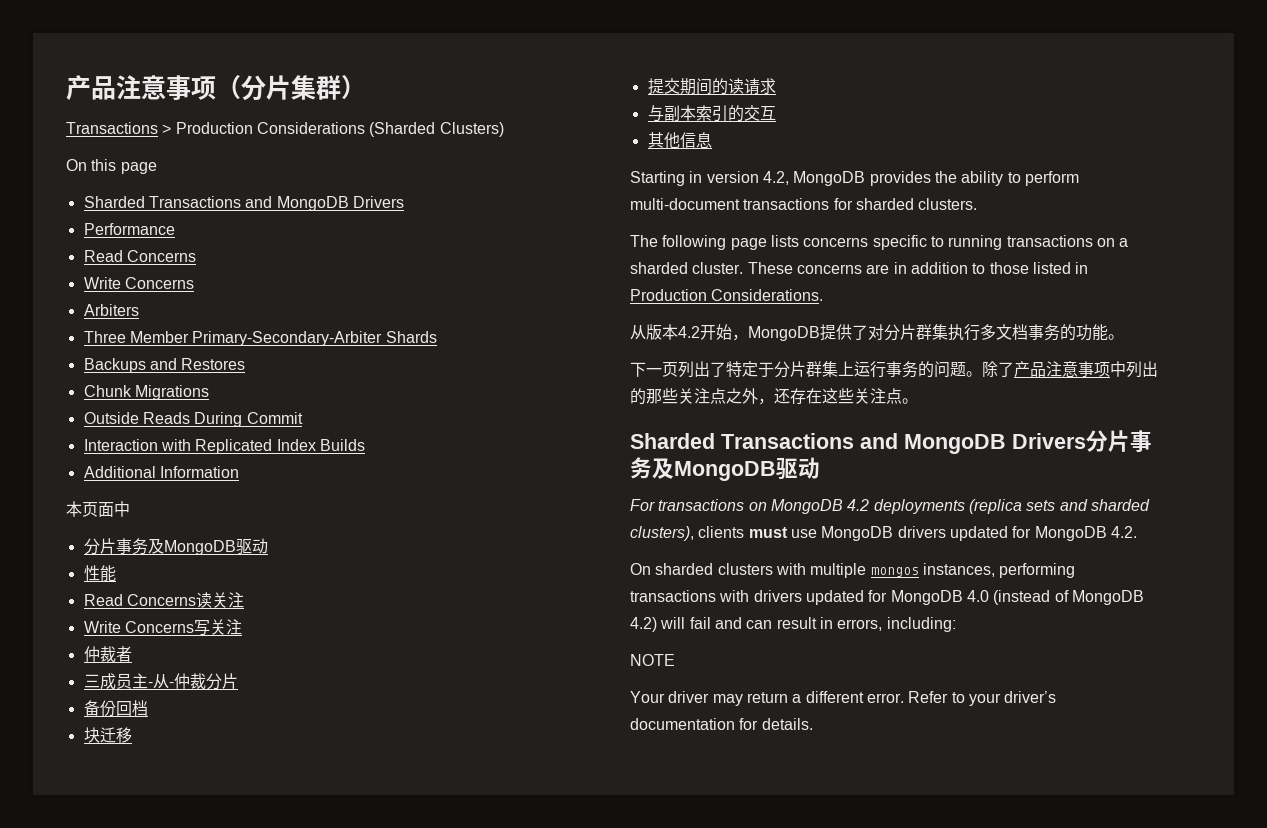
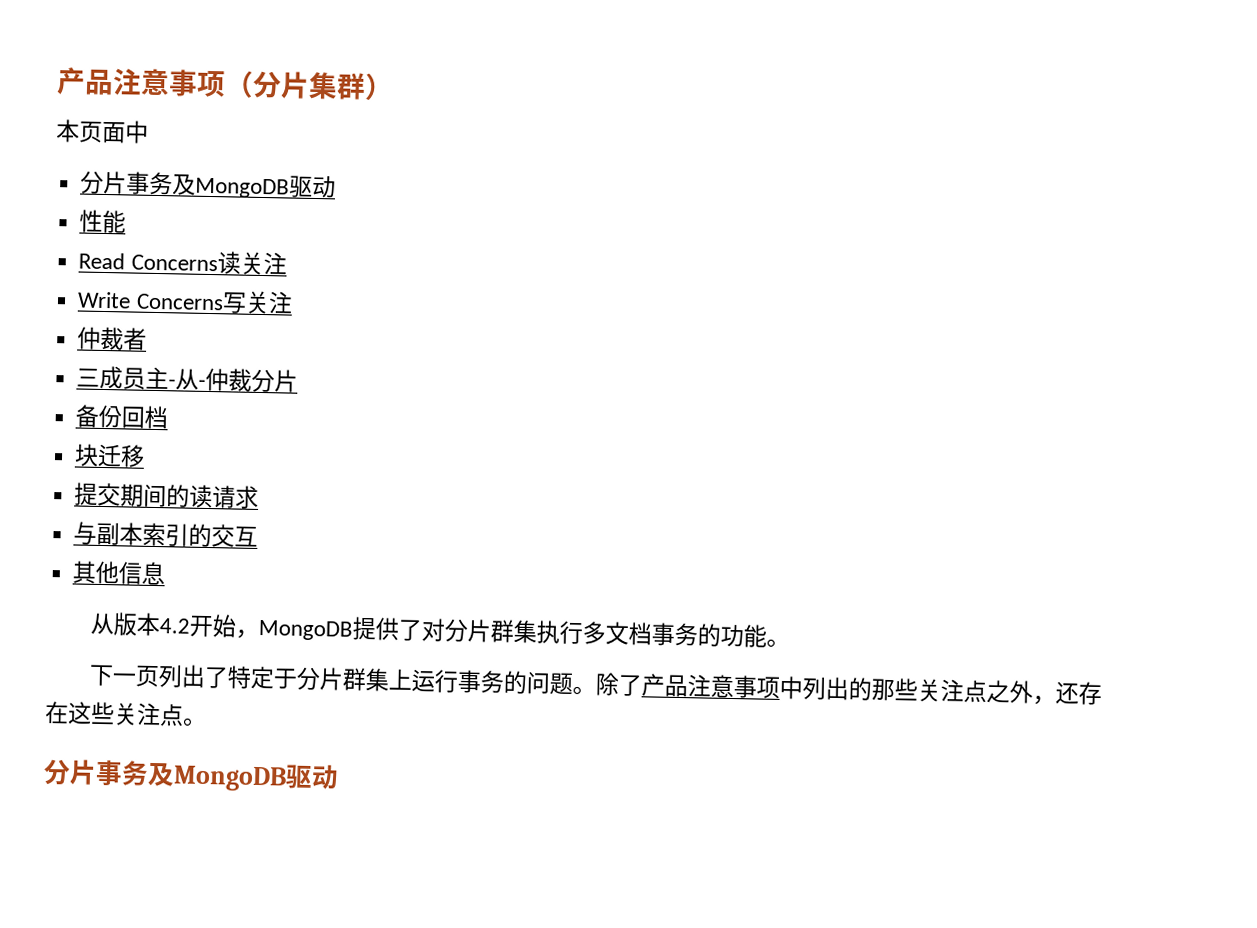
[66,122,504,137] [66,159,157,174] [83,196,404,211] [83,223,175,235] [83,250,196,262] [83,277,194,289] [83,304,139,316] [83,331,437,346] [83,358,246,373] [83,385,209,400] [83,412,303,427] [83,439,365,454] [83,466,239,478] // Transactions > Production Considerations (Sharded Clusters) // On this page // Sharded Transactions and MongoDB Drivers // Performance // Read Concerns // Write Concerns // Arbiters // Three Member Primary-Secondary-Arbiter Shards // Backups and Restores // Chunk Migrations // Outside Reads During Commit // Interaction with Replicated Index Builds // Additional Information -> (394, 86) none
[630,171,1079,186] [630,198,978,210] [630,235,1129,250] [630,262,1089,274] [630,289,824,301] // Starting in version 4.2, MongoDB provides the ability to perform multi-document transactions for sharded clusters. // The following page lists concerns specific to running transactions on a sharded cluster. These concerns are in addition to those listed in Production Considerations. -> (167, 573) none
[630,430,1152,454] [630,457,820,481] [630,499,1150,514] [630,526,1137,541] [630,563,1076,578] [630,590,1144,605] [630,617,956,632] [630,654,675,666] [630,691,1057,706] [630,718,813,730] Sharded Transactions and MongoDB Drivers分片事务及MongoDB驱动 // For transactions on MongoDB 4.2 deployments (replica sets and sharded clusters), clients must use MongoDB drivers updated for MongoDB 4.2. // On sharded clusters with multiple mongos instances, performing transactions with drivers updated for MongoDB 4.0 (instead of MongoDB 4.2) will fail and can result in errors, including: // NOTE // Your driver may return a different error. Refer to your driver’s documentation for details. -> [43,758,339,792] 分片事务及MongoDB驱动

